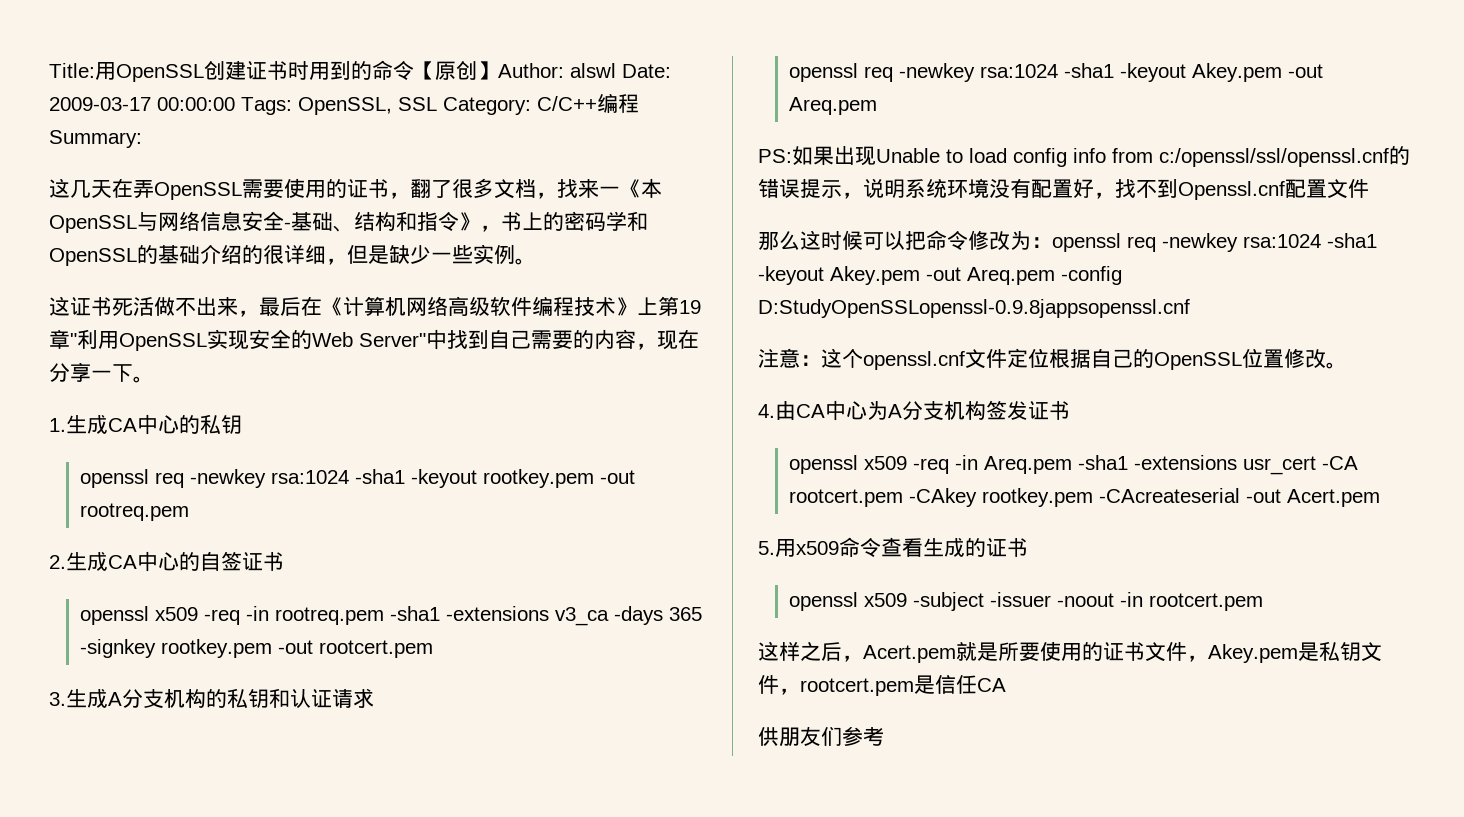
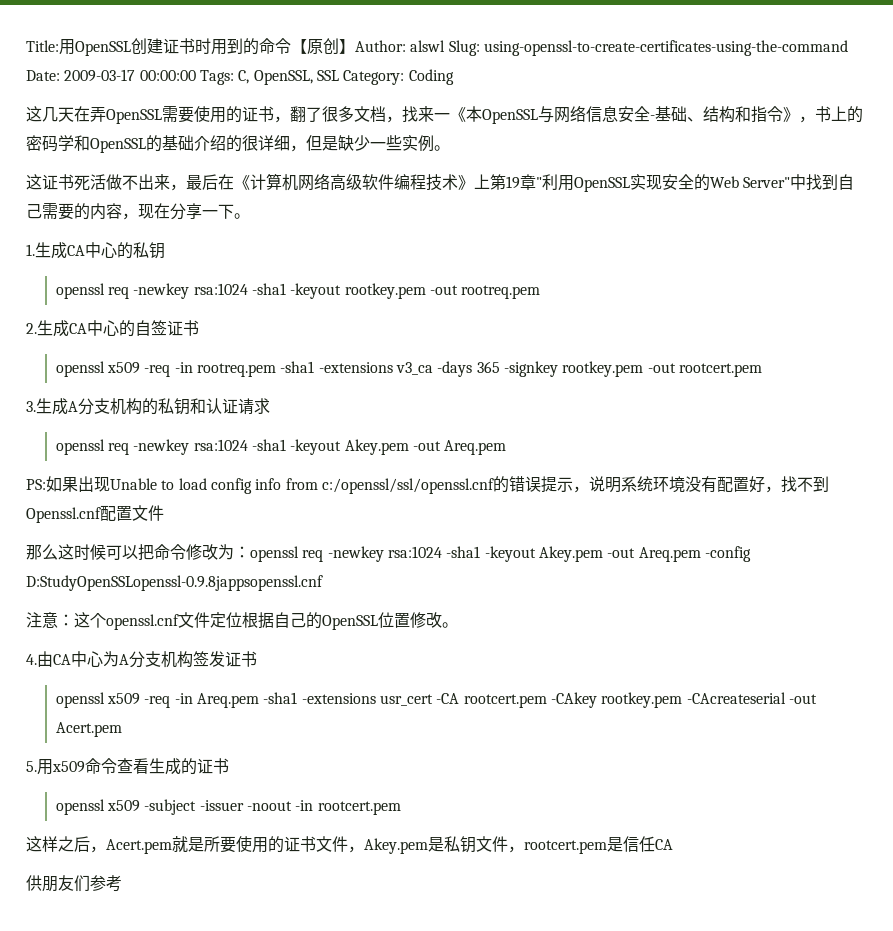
(616, 70) none -> [448,40,848,56] Slug: using-openssl-to-create-certificates-using-the-command
(292, 106) none -> [238,70,250,84] C,
[537,93,639,113] [49,130,142,148] C/C++编程Summary: -> [408,69,454,85] Coding

